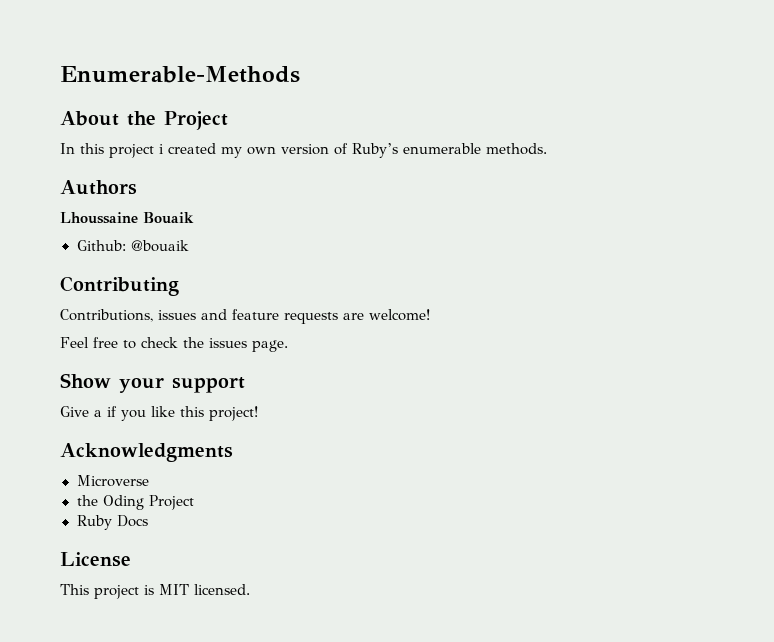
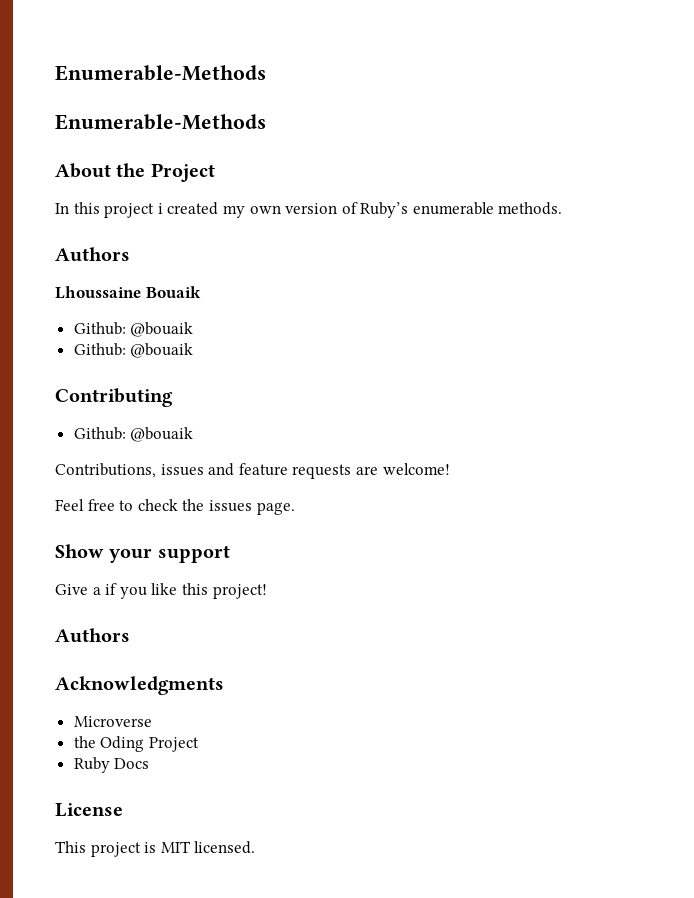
[60,66,300,83] Enumerable-Methods -> [55,65,266,81] [55,114,266,130] Enumerable-Methods // Enumerable-Methods
(189, 246) none -> [73,343,194,358] // Github: @bouaik
(179, 286) none -> [73,427,194,442] // Github: @bouaik
(258, 413) none -> [55,628,130,643] // Authors

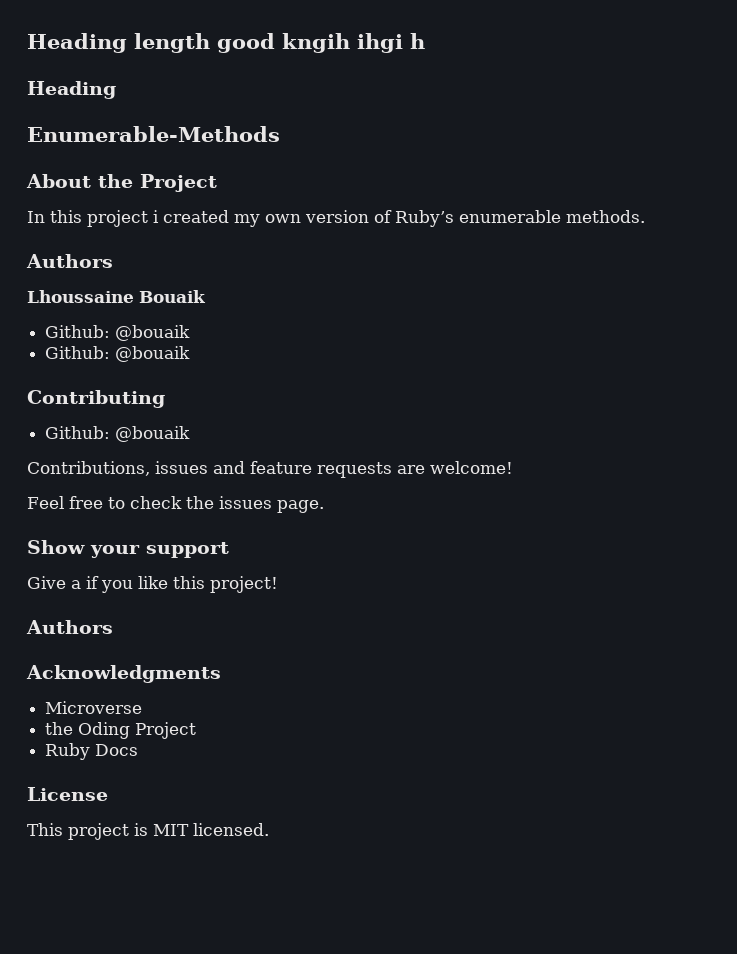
[55,65,266,81] Enumerable-Methods -> [27,33,425,53] [27,81,116,99] Heading length good kngih ihgi h // Heading

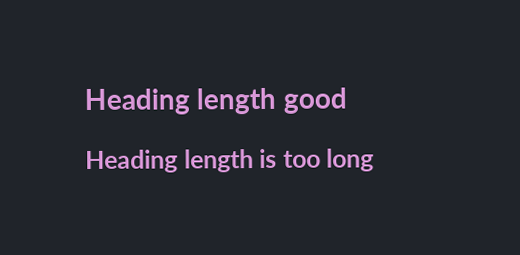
[282,33,425,53] [27,81,116,99] [27,126,280,142] [26,174,217,192] [27,210,645,227] [26,254,113,268] [27,290,206,303] [45,325,191,341] [45,346,191,362] [27,390,165,408] [45,426,191,442] [27,461,513,478] [27,496,324,513] [27,540,229,558] [27,576,278,593] [26,620,113,634] [26,665,221,683] [45,701,143,714] [45,722,197,739] [45,743,139,760] [27,787,108,801] [27,823,269,840] kngih ihgi h // Heading // Enumerable-Methods // About the Project // In this project i created my own version of Ruby’s enumerable methods. // Authors // Lhoussaine Bouaik // Github: @bouaik // Github: @bouaik // Contributing // Github: @bouaik // Contributions, issues and feature requests are welcome! // Feel free to check the issues page. // Show your support // Give a if you like this project! // Authors // Acknowledgments // Microverse // the Oding Project // Ruby Docs // License // This project is MIT licensed. -> [85,148,375,174] // Heading length is too long

